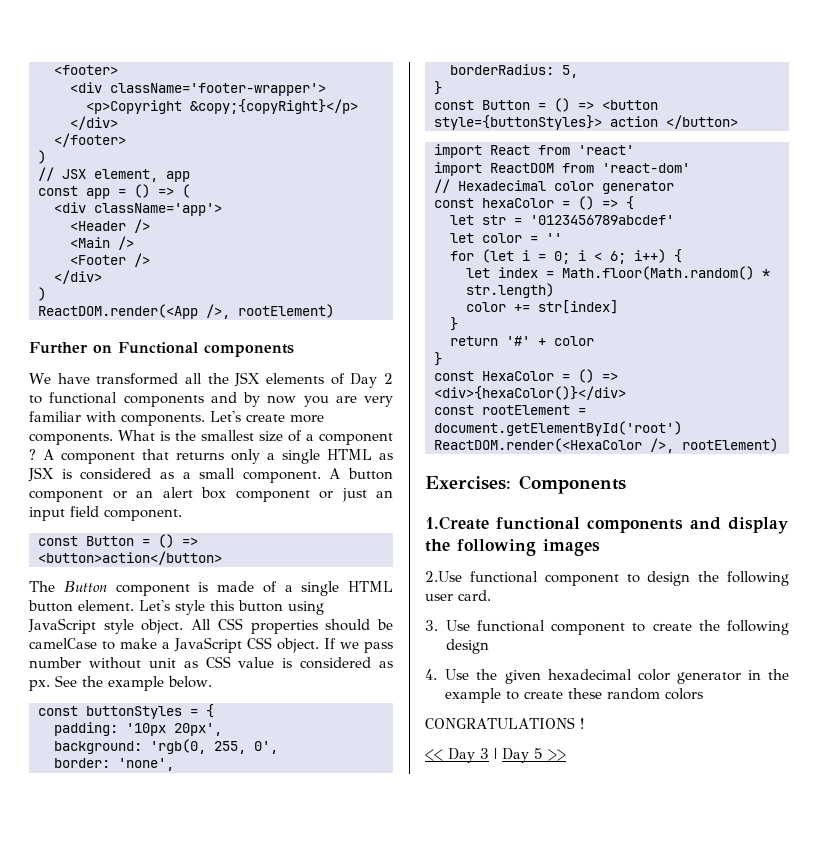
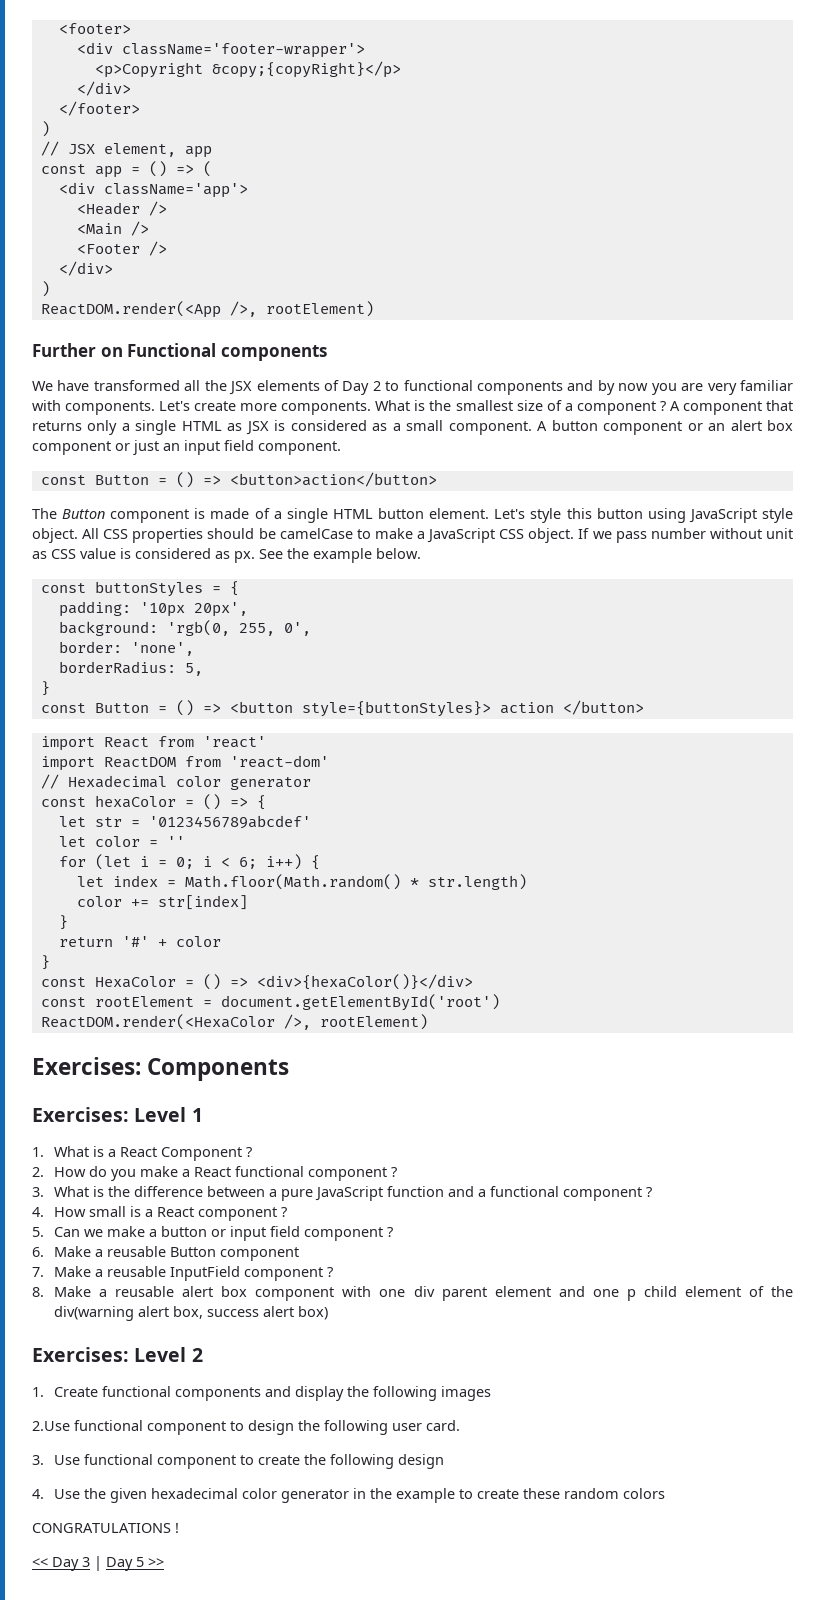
[425,516,489,530] 1.Create -> [32,1107,203,1122] [32,1146,253,1161] [32,1166,398,1181] [32,1186,653,1201] [32,1206,288,1221] [32,1226,394,1241] [32,1246,300,1261] [32,1266,334,1281] [32,1286,794,1301] [54,1306,329,1321] [32,1347,203,1362] [32,1387,99,1397] Exercises: Level 1 // 1. What is a React Component ? // 2. How do you make a React functional component ? // 3. What is the difference between a pure JavaScript function and a functional component ? // 4. How small is a React component ? // 5. Can we make a button or input field component ? // 6. Make a reusable Button component // 7. Make a reusable InputField component ? // 8. Make a reusable alert box component with one div parent element and one p child element of the div(warning alert box, success alert box) // Exercises: Level 2 // 1. Create

